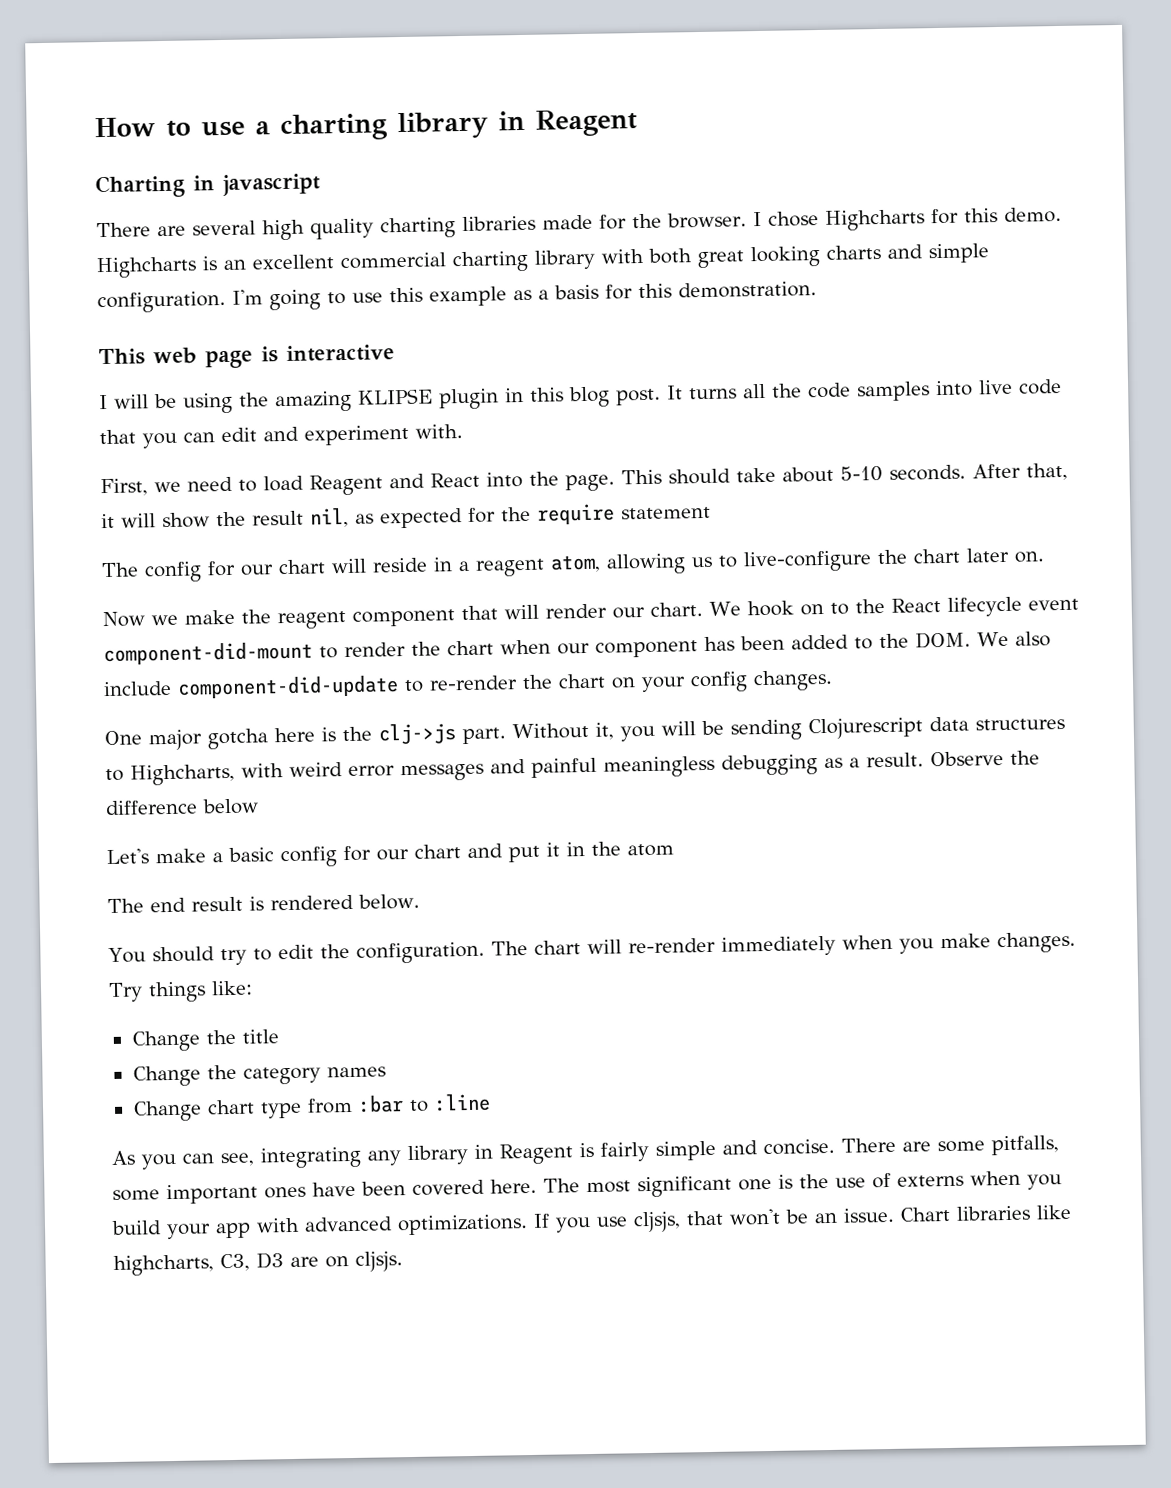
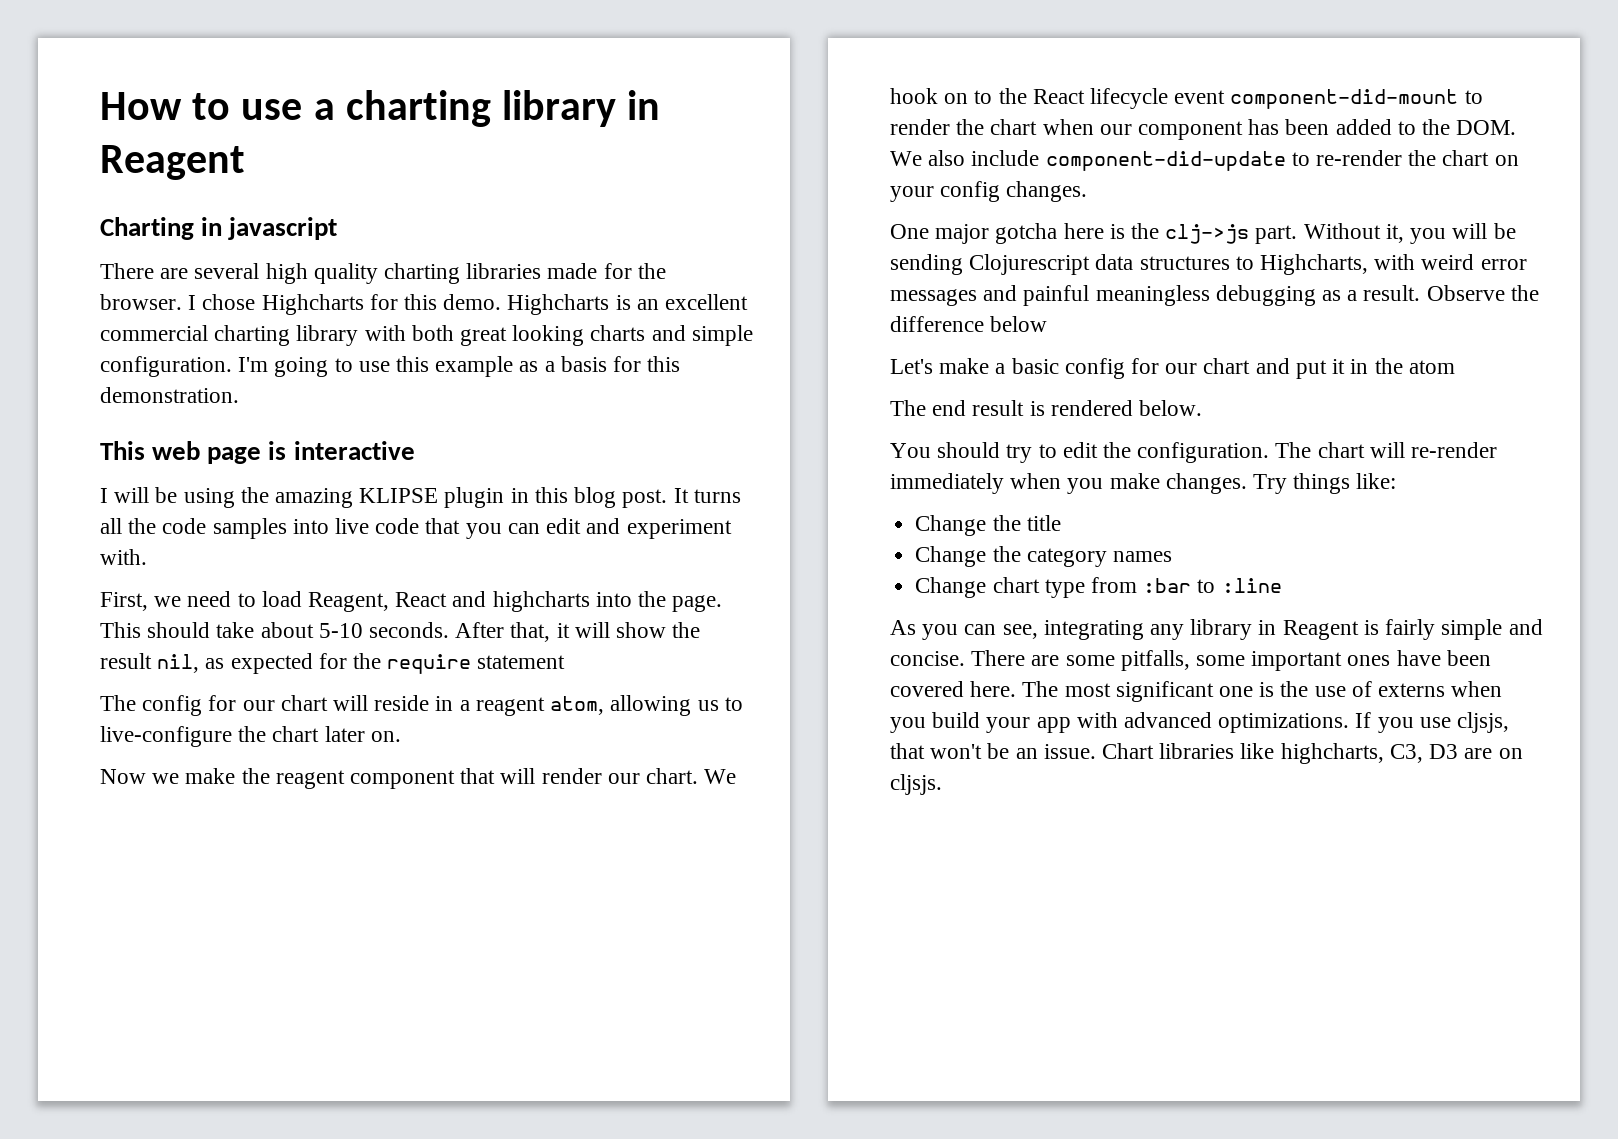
[309,472,480,496] Reagent and React -> [308,591,590,612] Reagent, React and highcharts

